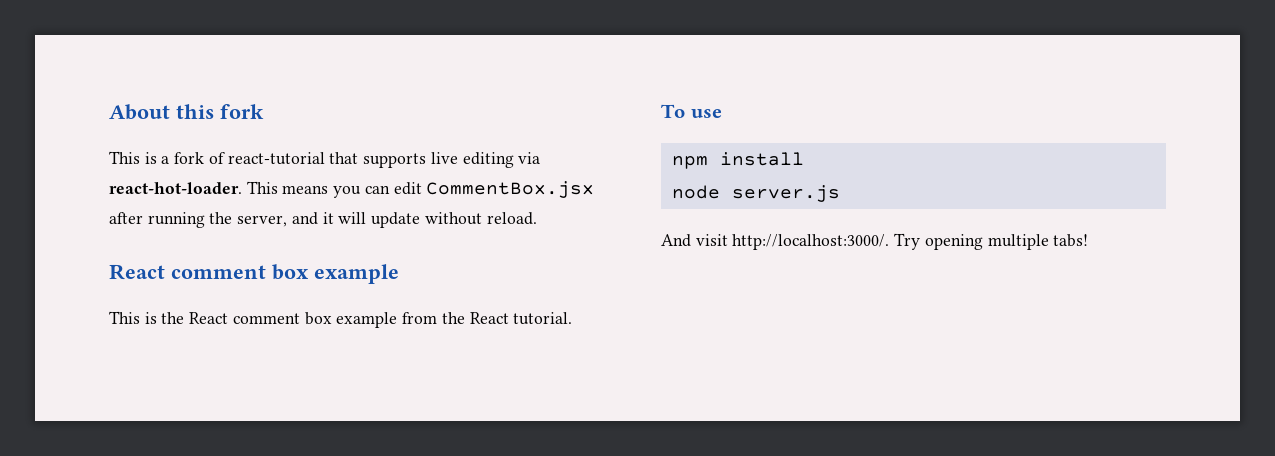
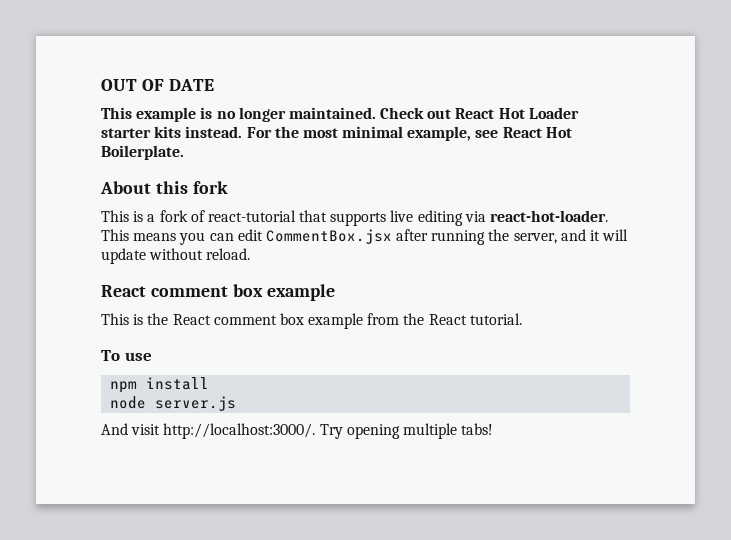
(109, 112) none -> [101,79,214,91] [101,107,579,122] [101,126,572,141] [101,145,184,160] OUT OF DATE // This example is no longer maintained. Check out React Hot Loader starter kits instead. For the most minimal example, see React Hot Boilerplate. //

